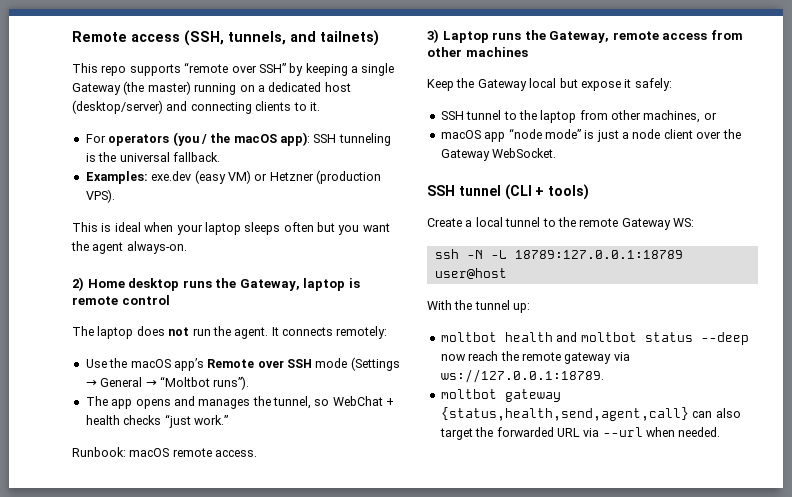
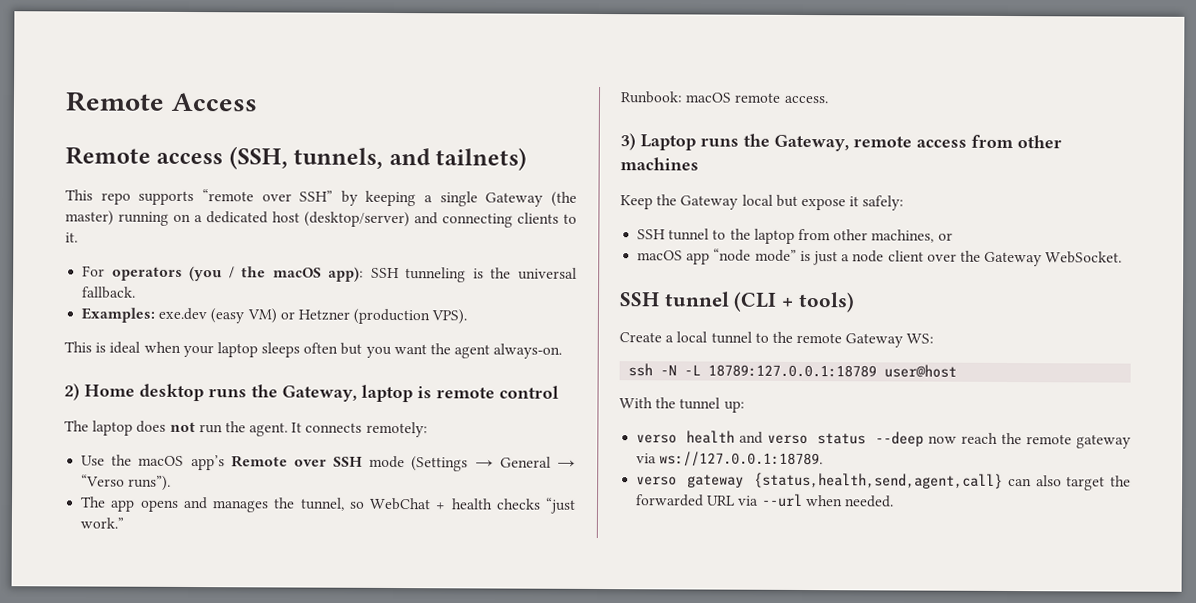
[72,31,127,42] Remote -> [65,91,258,112] [65,146,151,165] Remote Access // Remote
[159,376,210,387] “Moltbot -> [81,474,126,487] “Verso
[440,332,497,342] moltbot -> [636,434,678,444] verso
[580,332,637,342] moltbot -> [766,434,808,445] verso
[440,389,497,399] moltbot -> [636,476,678,486] verso

